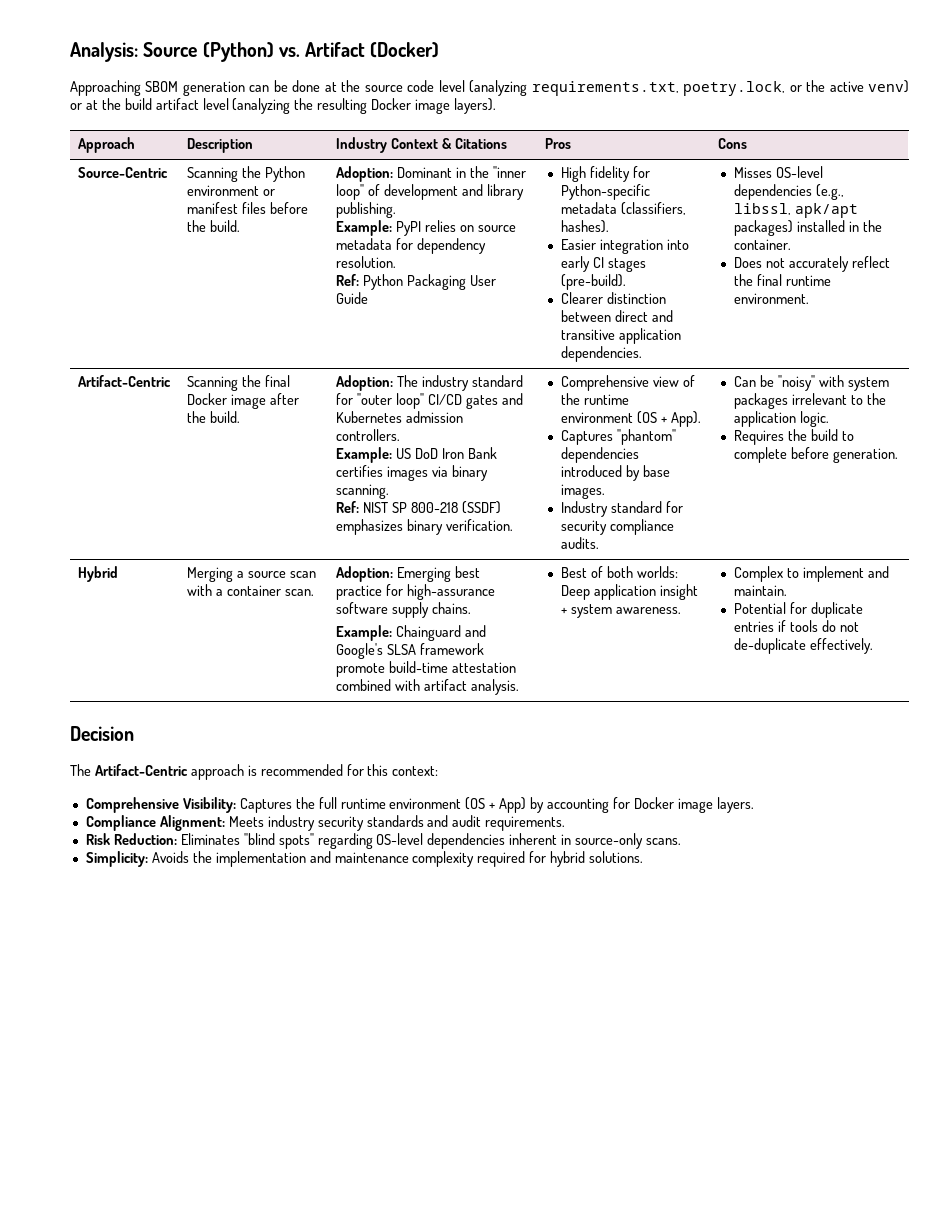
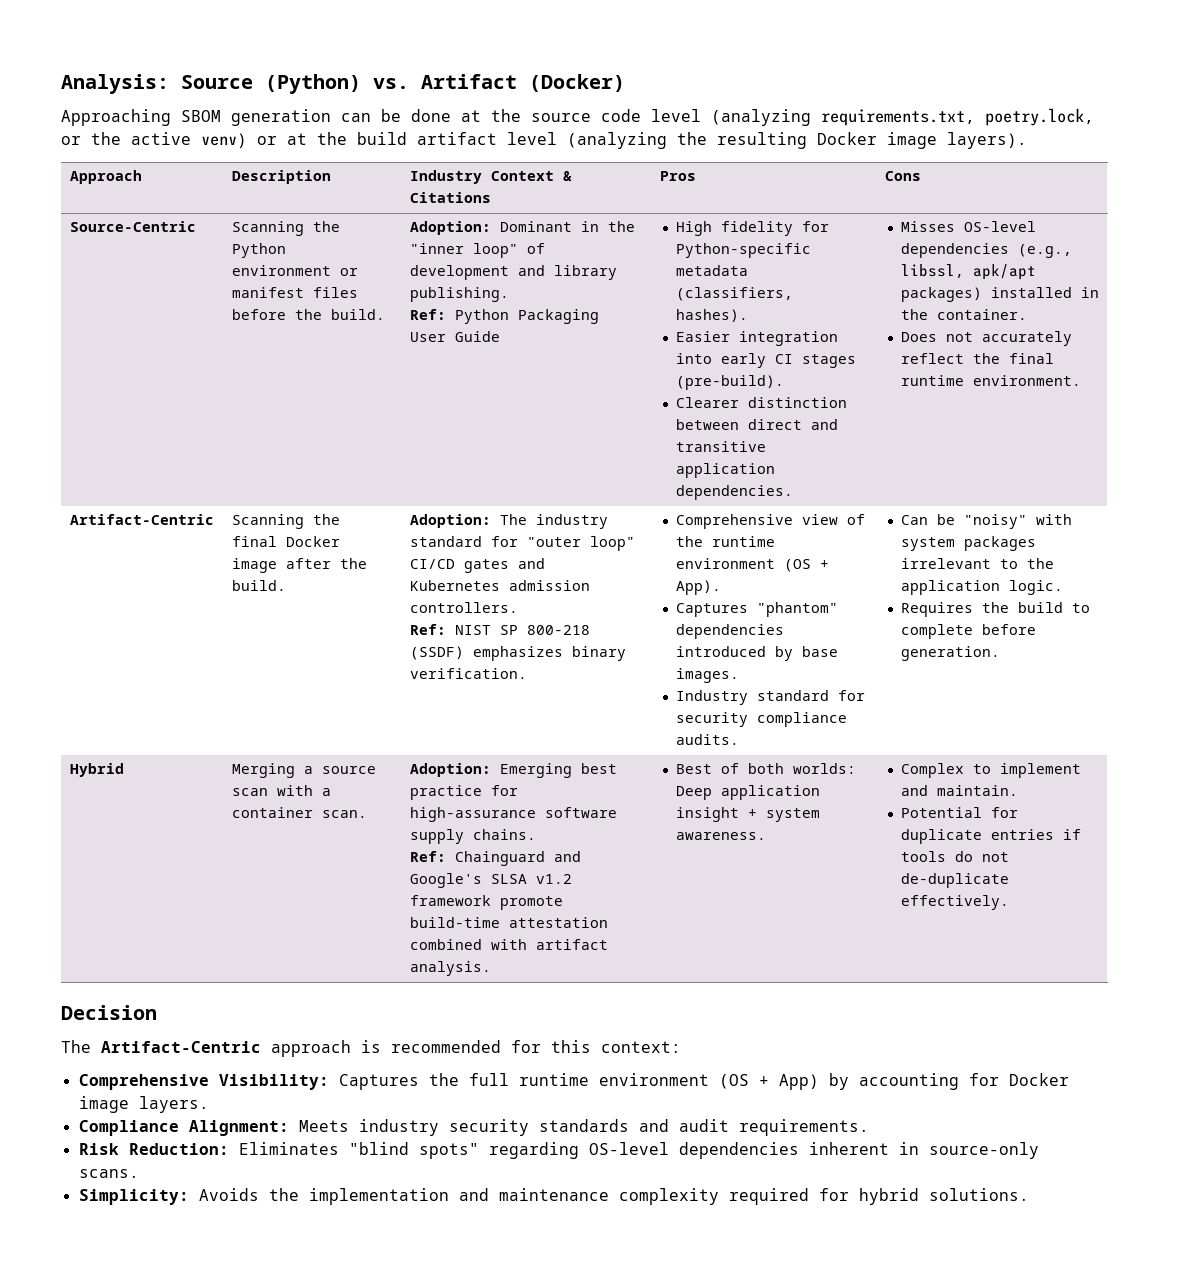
[336,220,517,236] [336,238,487,254] [336,256,397,268] // Example: PyPI relies on source metadata for dependency resolution. -> (509, 294) none
[336,447,498,463] [336,465,489,481] [336,484,390,499] // Example: US DoD Iron Bank certifies images via binary scanning. -> (518, 607) none
[336,625,393,641] Example: -> [409,851,446,862] Ref:
(417, 649) none -> [535,874,572,884] v1.2

